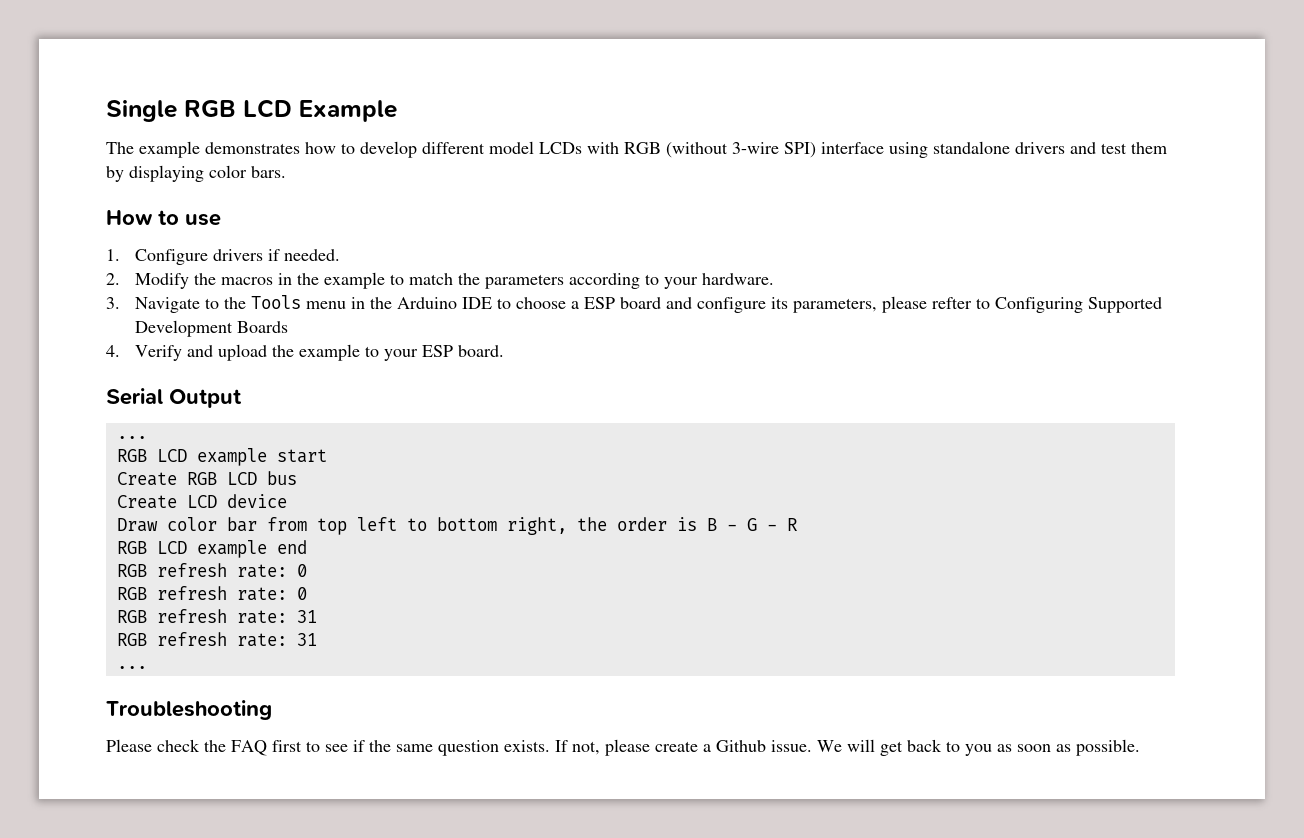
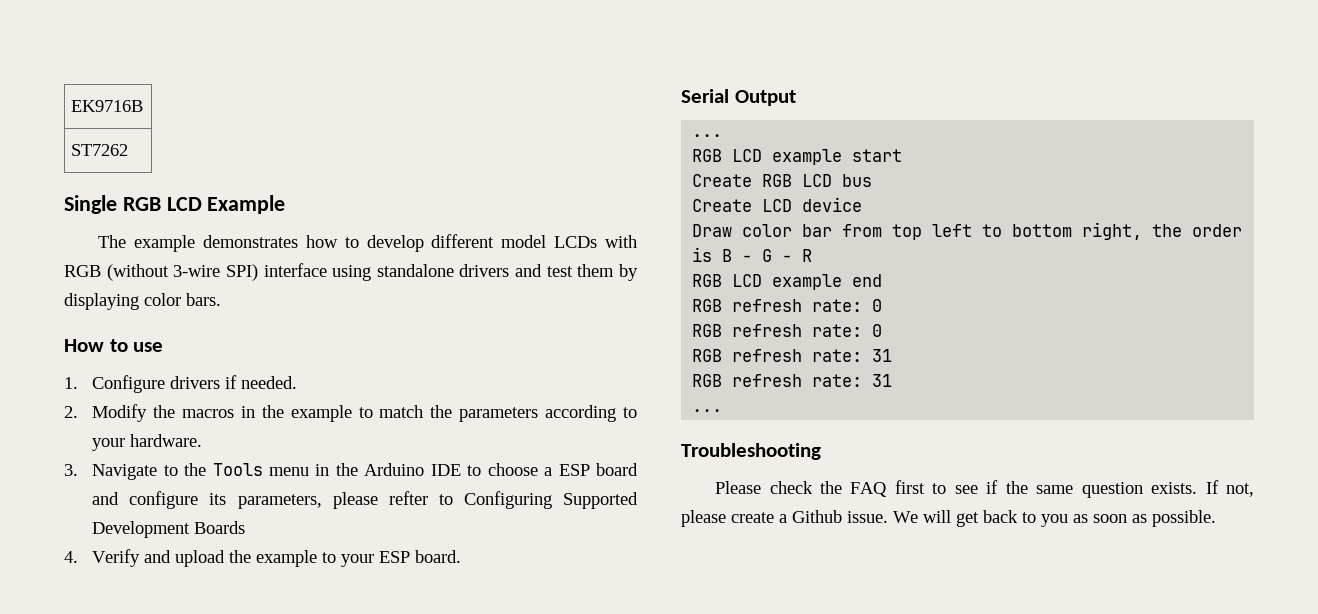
(106, 111) none -> [71,100,144,112] [71,144,129,156] EK9716B // ST7262 //

